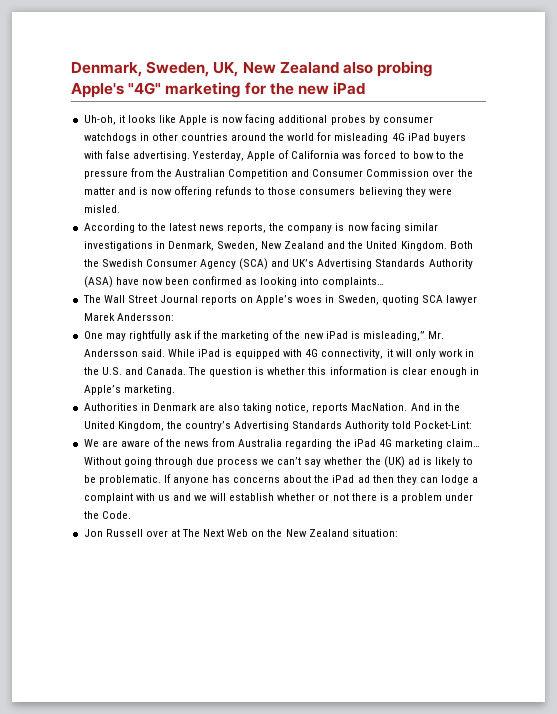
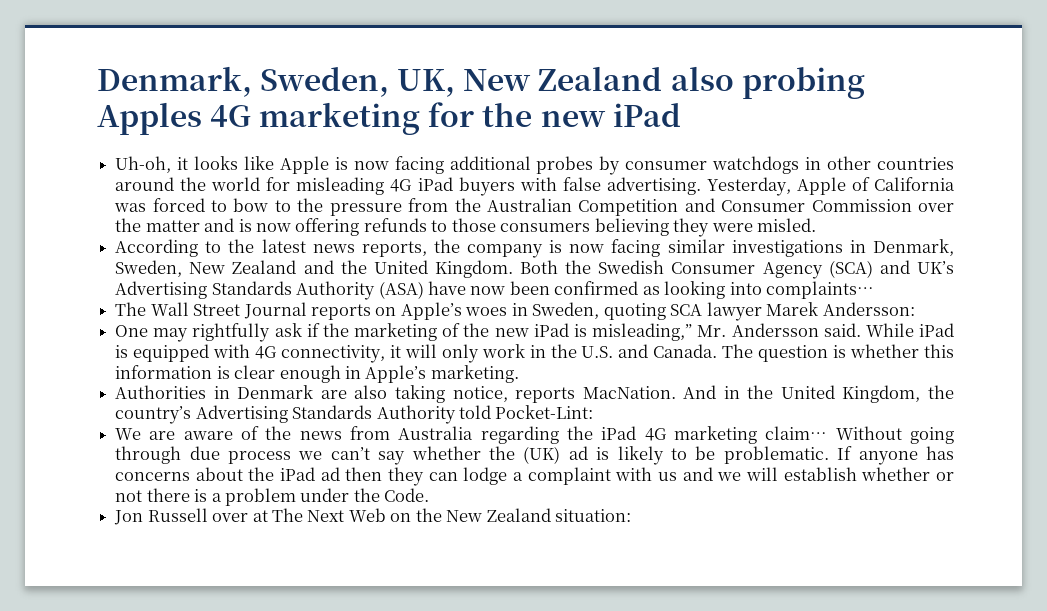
[71,82,162,98] Apple's "4G" -> [97,102,252,135] Apples 4G

